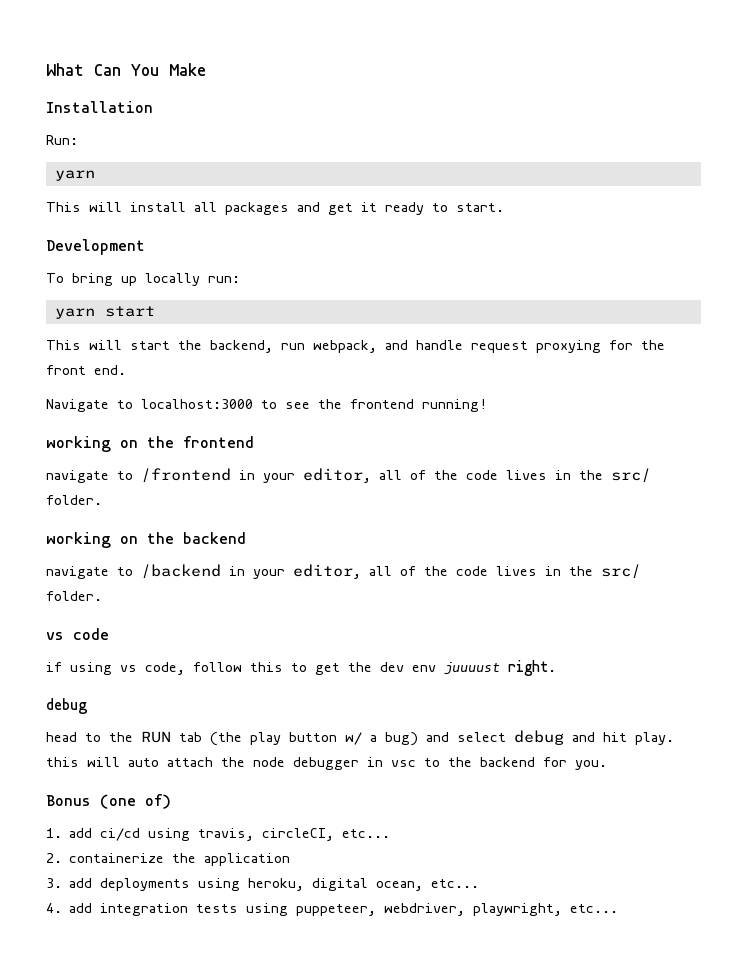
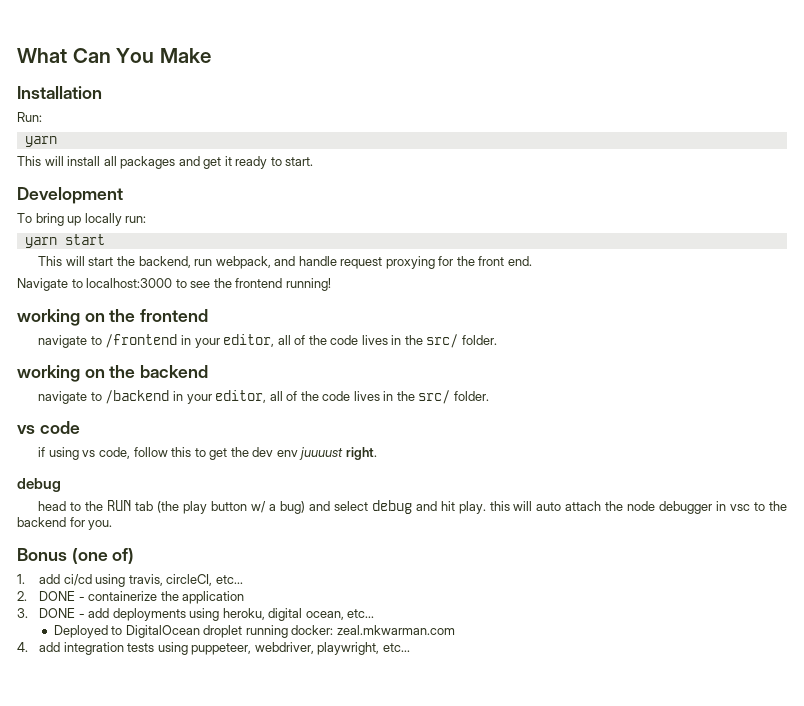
(62, 858) none -> [39,591,85,601] DONE -
(62, 883) none -> [39,608,85,618] DONE -
(480, 883) none -> [53,625,455,638] // Deployed to DigitalOcean droplet running docker: zeal.mkwarman.com

